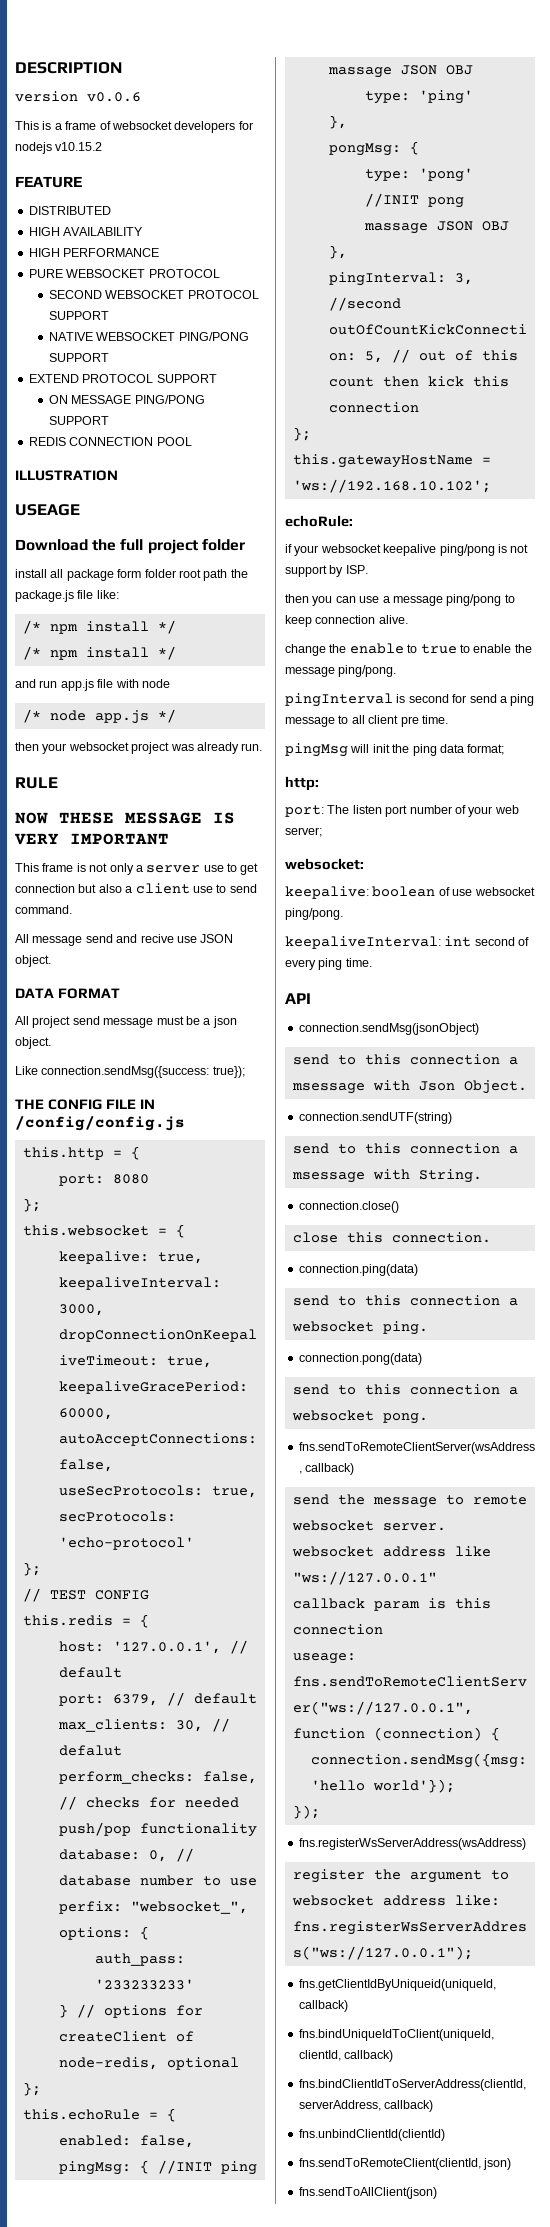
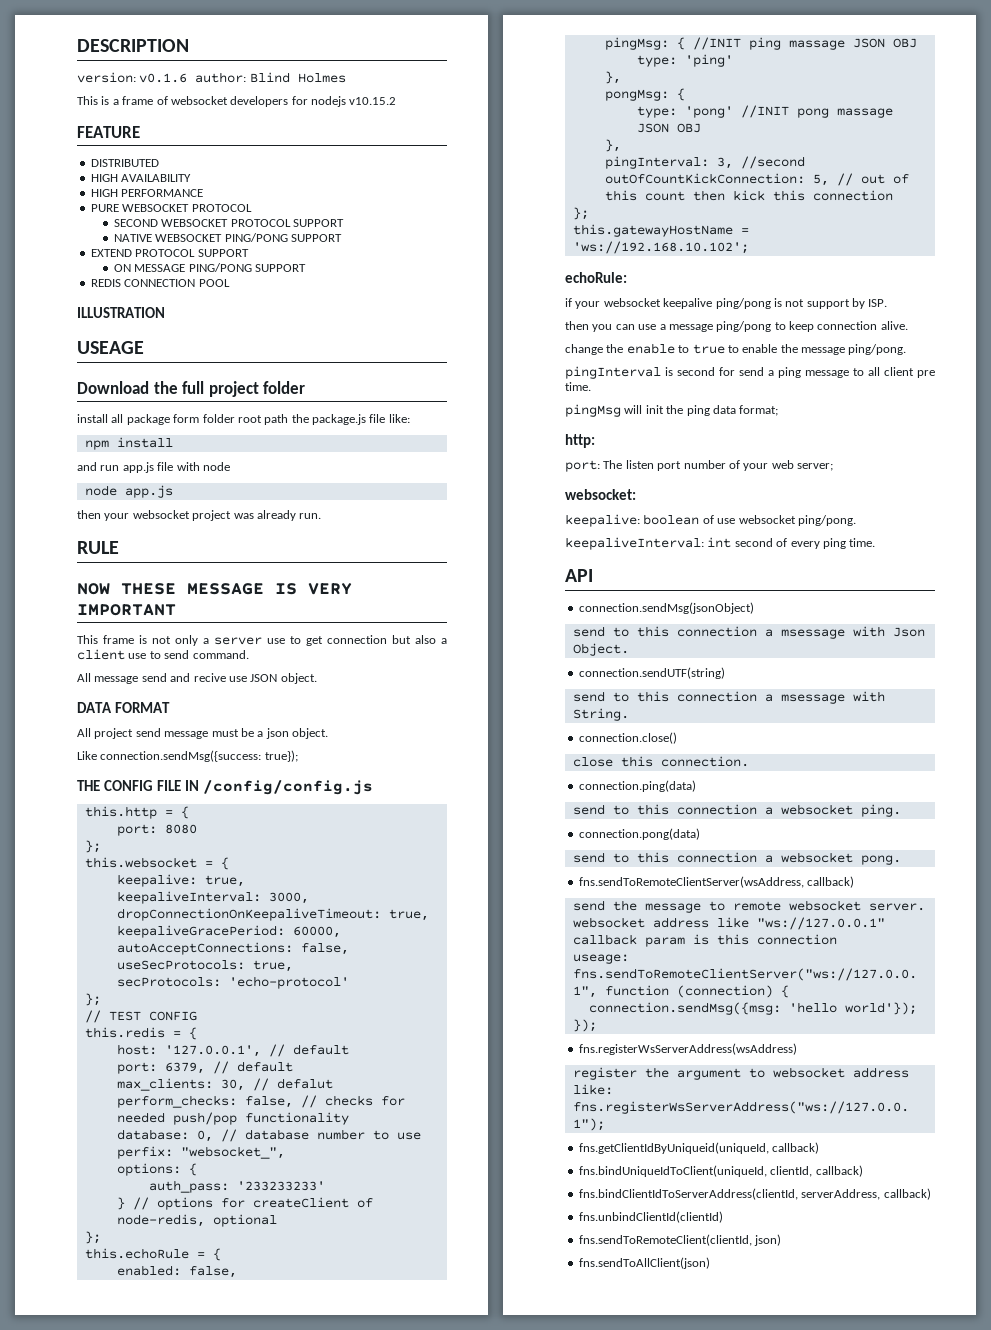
[15,91,141,102] version v0.0.6 -> [77,72,346,83] version: v0.1.6 author: Blind Holmes
[22,620,176,634] [22,646,176,660] /* npm install */ // /* npm install */ -> [84,437,173,450] npm install
[22,709,41,723] /* -> (230, 466) none
[157,709,176,723] */ -> (173, 491) none

